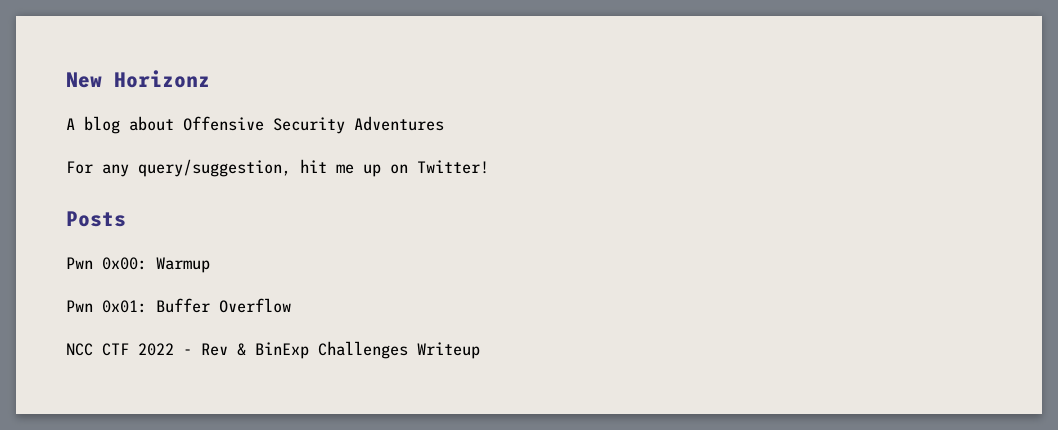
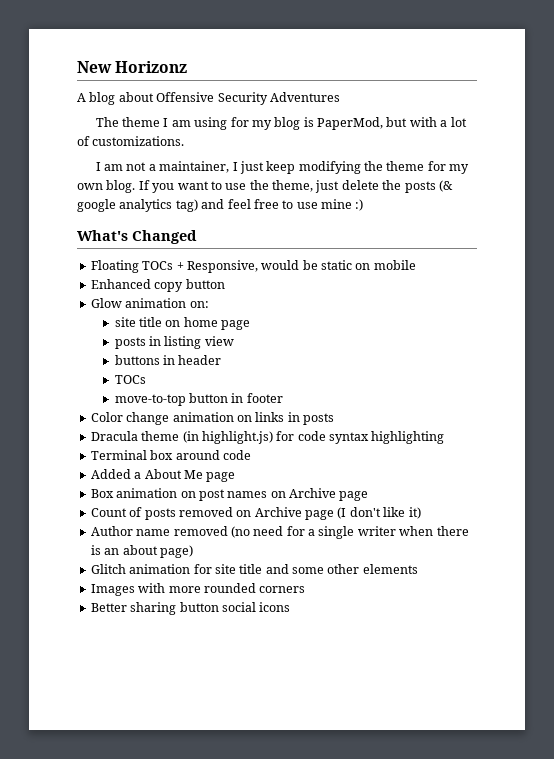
[66,159,489,177] [66,211,126,227] [66,257,210,273] [66,298,291,313] [66,341,480,359] For any query/suggestion, hit me up on Twitter! // Posts // Pwn 0x00: Warmup // Pwn 0x01: Buffer Overflow // NCC CTF 2022 - Rev & BinExp Challenges Writeup -> [95,117,467,130] [77,136,185,146] [95,161,470,174] [77,180,453,193] [77,199,364,212] [77,230,197,244] [90,260,416,273] [90,279,225,292] [90,298,209,308] [114,317,251,330] [114,336,234,349] [114,355,222,365] [114,375,146,384] [114,393,283,406] [90,412,334,425] [90,431,445,444] [90,450,251,460] [90,469,236,482] [90,488,369,501] [90,507,421,520] [90,526,469,539] [90,545,193,558] [90,564,418,574] [90,583,306,596] [90,602,291,615] The theme I am using for my blog is PaperMod, but with a lot of customizations. // I am not a maintainer, I just keep modifying the theme for my own blog. If you want to use the theme, just delete the posts (& google analytics tag) and feel free to use mine :) // What's Changed // Floating TOCs + Responsive, would be static on mobile // Enhanced copy button // Glow animation on: // site title on home page // posts in listing view // buttons in header // TOCs // move-to-top button in footer // Color change animation on links in posts // Dracula theme (in highlight.js) for code syntax highlighting // Terminal box around code // Added a About Me page // Box animation on post names on Archive page // Count of posts removed on Archive page (I don't like it) // Author name removed (no need for a single writer when there is an about page) // Glitch animation for site title and some other elements // Images with more rounded corners // Better sharing button social icons

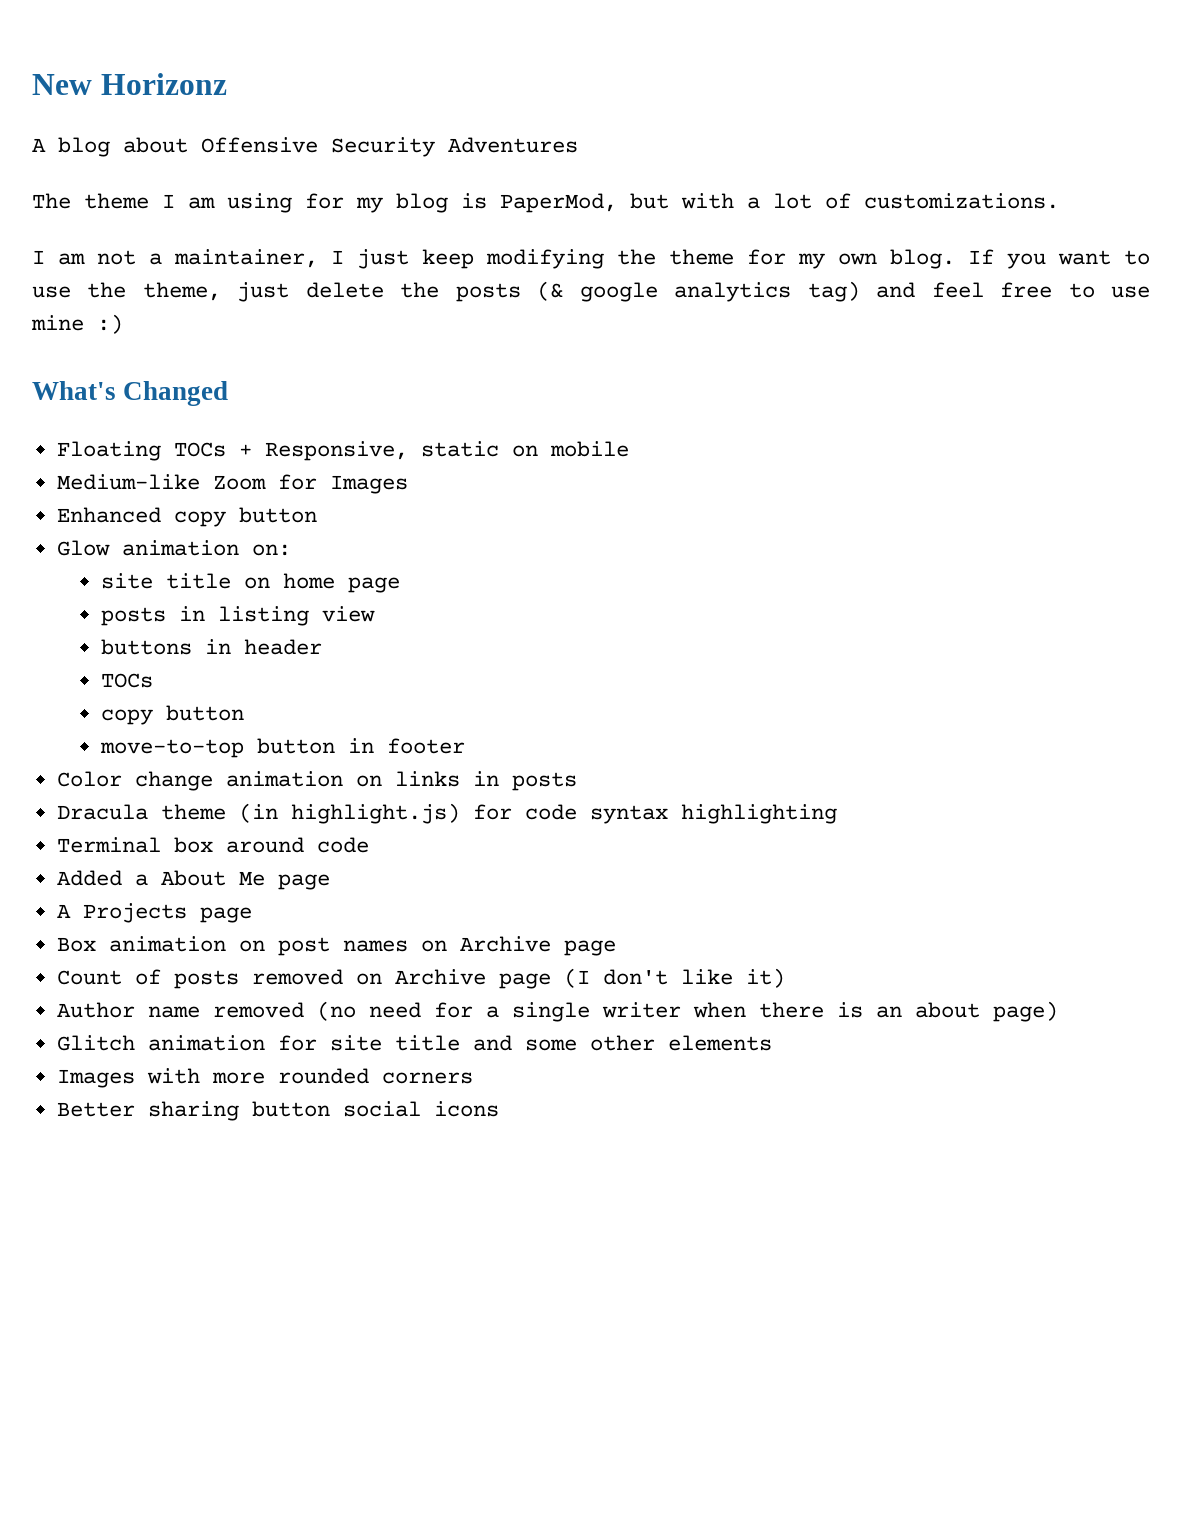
[261,260,318,270] would be -> (408, 451) none
(416, 265) none -> [56,474,408,494] // Medium-like Zoom for Images
(146, 379) none -> [101,705,245,725] // copy button
(236, 477) none -> [56,903,252,923] // A Projects page

